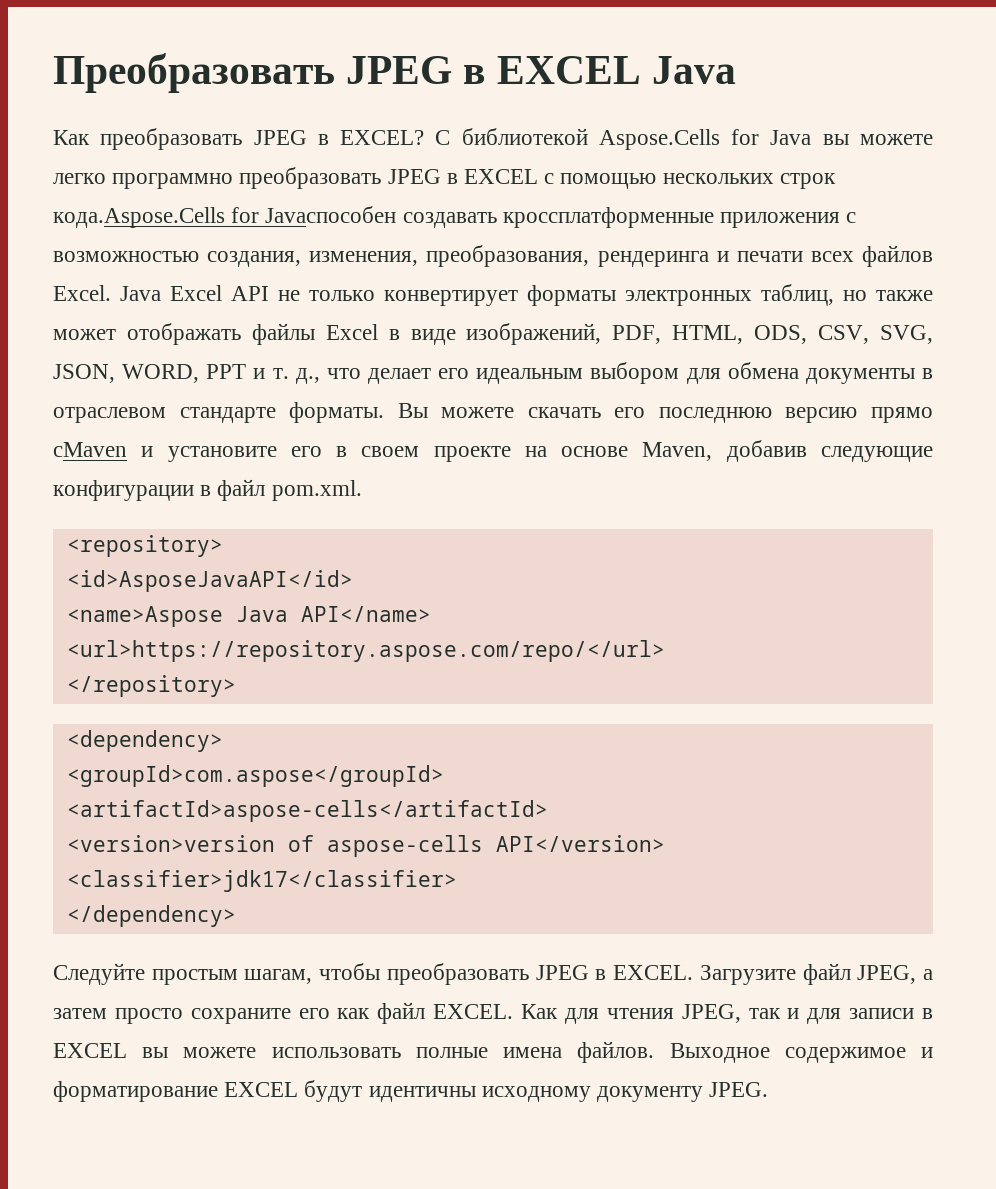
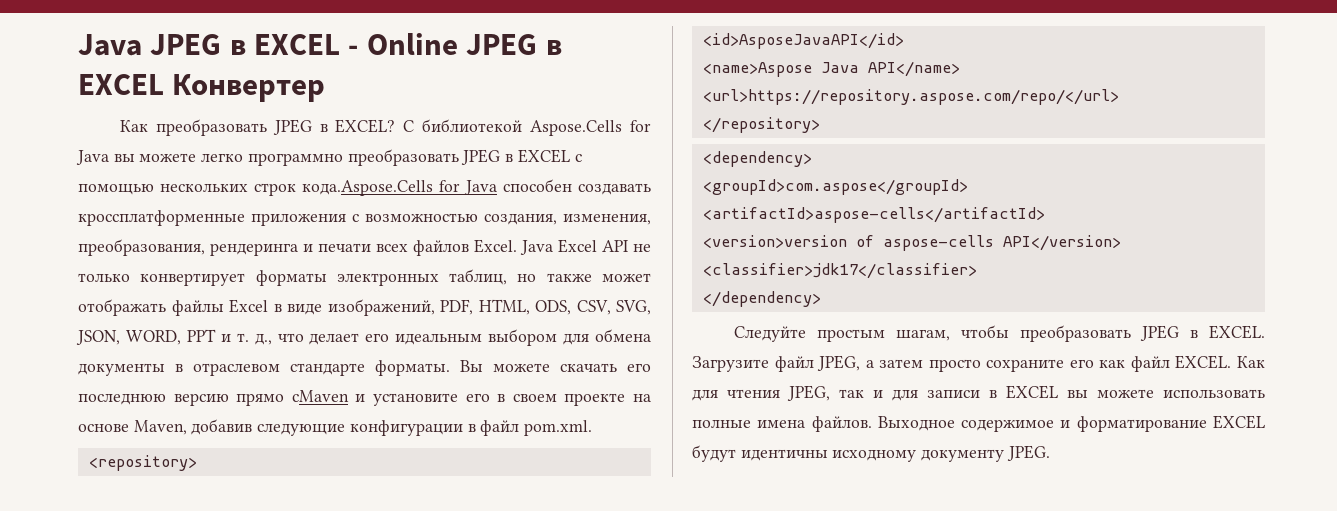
[53,53,736,93] Преобразовать JPEG в EXCEL Java -> [78,33,562,56] [78,74,326,102] Java JPEG в EXCEL - Online JPEG в EXCEL Конвертер
[265,206,397,223] Javaспособен -> [464,179,572,195] Java способен

